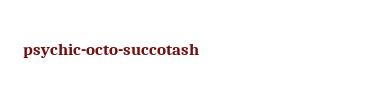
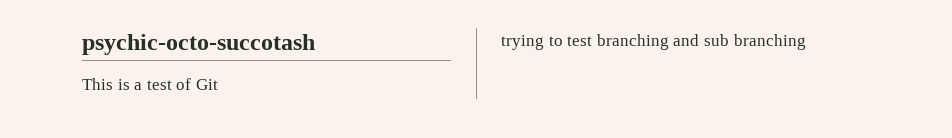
(199, 50) none -> [82,78,218,90] [501,34,806,50] // This is a test of Git // trying to test branching and sub branching

